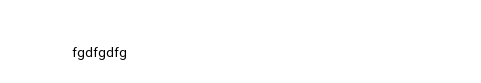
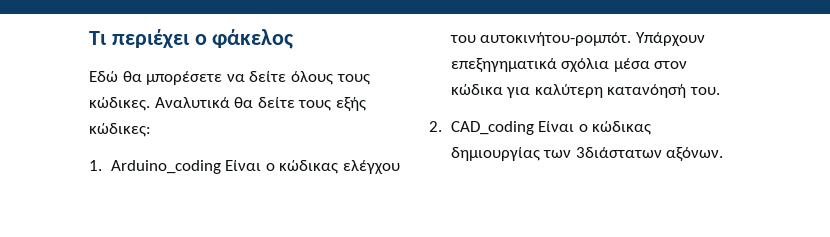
[72,47,127,60] fgdfgdfg -> [89,29,294,49] [89,71,370,85] [89,97,366,112] [89,123,151,137] [89,160,400,174] [449,32,705,46] [450,58,688,73] [450,84,720,98] [429,121,652,135] [450,147,724,162] Τι περιέχει ο φάκελος // Εδώ θα μπορέσετε να δείτε όλους τους κώδικες. Αναλυτικά θα δείτε τους εξής κώδικες: // 1. Arduino_coding Είναι ο κώδικας ελέγχου του αυτοκινήτου-ρομπότ. Υπάρχουν επεξηγηματικά σχόλια μέσα στον κώδικα για καλύτερη κατανόησή του. // 2. CAD_coding Είναι ο κώδικας δημιουργίας των 3διάστατων αξόνων.

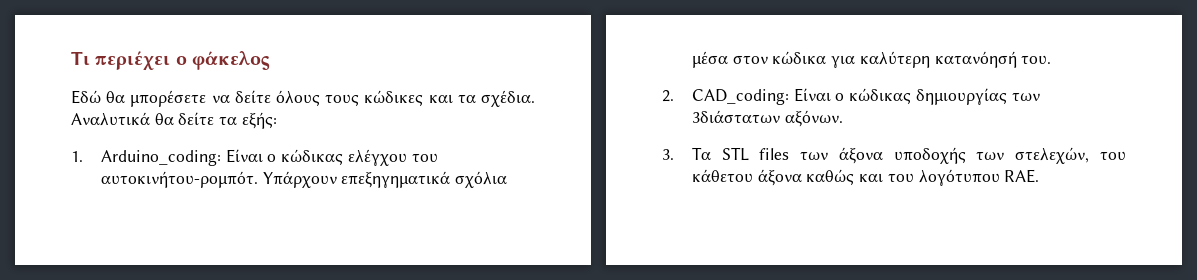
[89,97,366,112] [89,123,151,137] κώδικες. Αναλυτικά θα δείτε τους εξής κώδικες: -> [364,90,535,107] [71,112,277,129] κώδικες και τα σχέδια. Αναλυτικά θα δείτε τα εξής:
[110,160,221,174] Arduino_coding -> [100,150,221,166] Arduino_coding:
[450,121,534,135] CAD_coding -> [691,89,789,105] CAD_coding:
(724, 154) none -> [662,147,1126,164] [691,169,1040,186] // 3. Τα STL files των άξονα υποδοχής των στελεχών, του κάθετου άξονα καθώς και του λογότυπου RAE.

